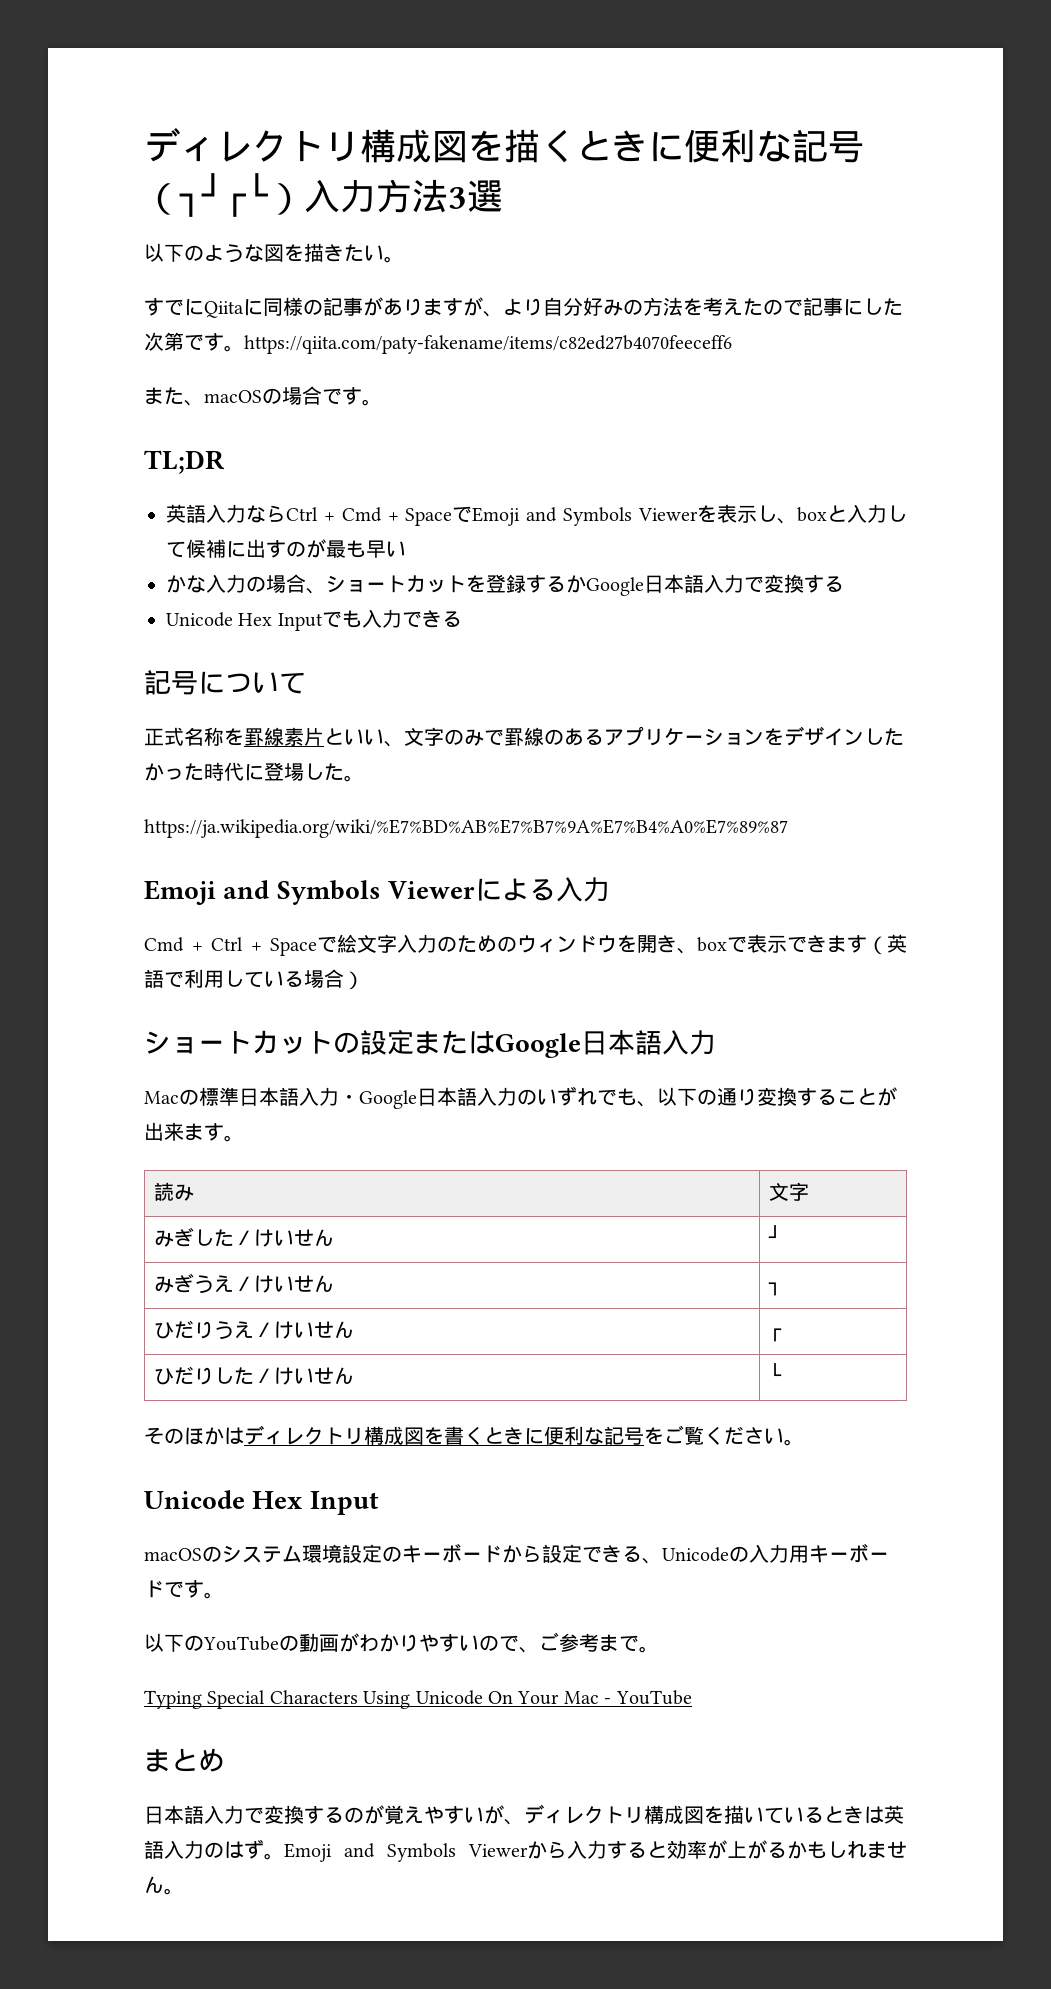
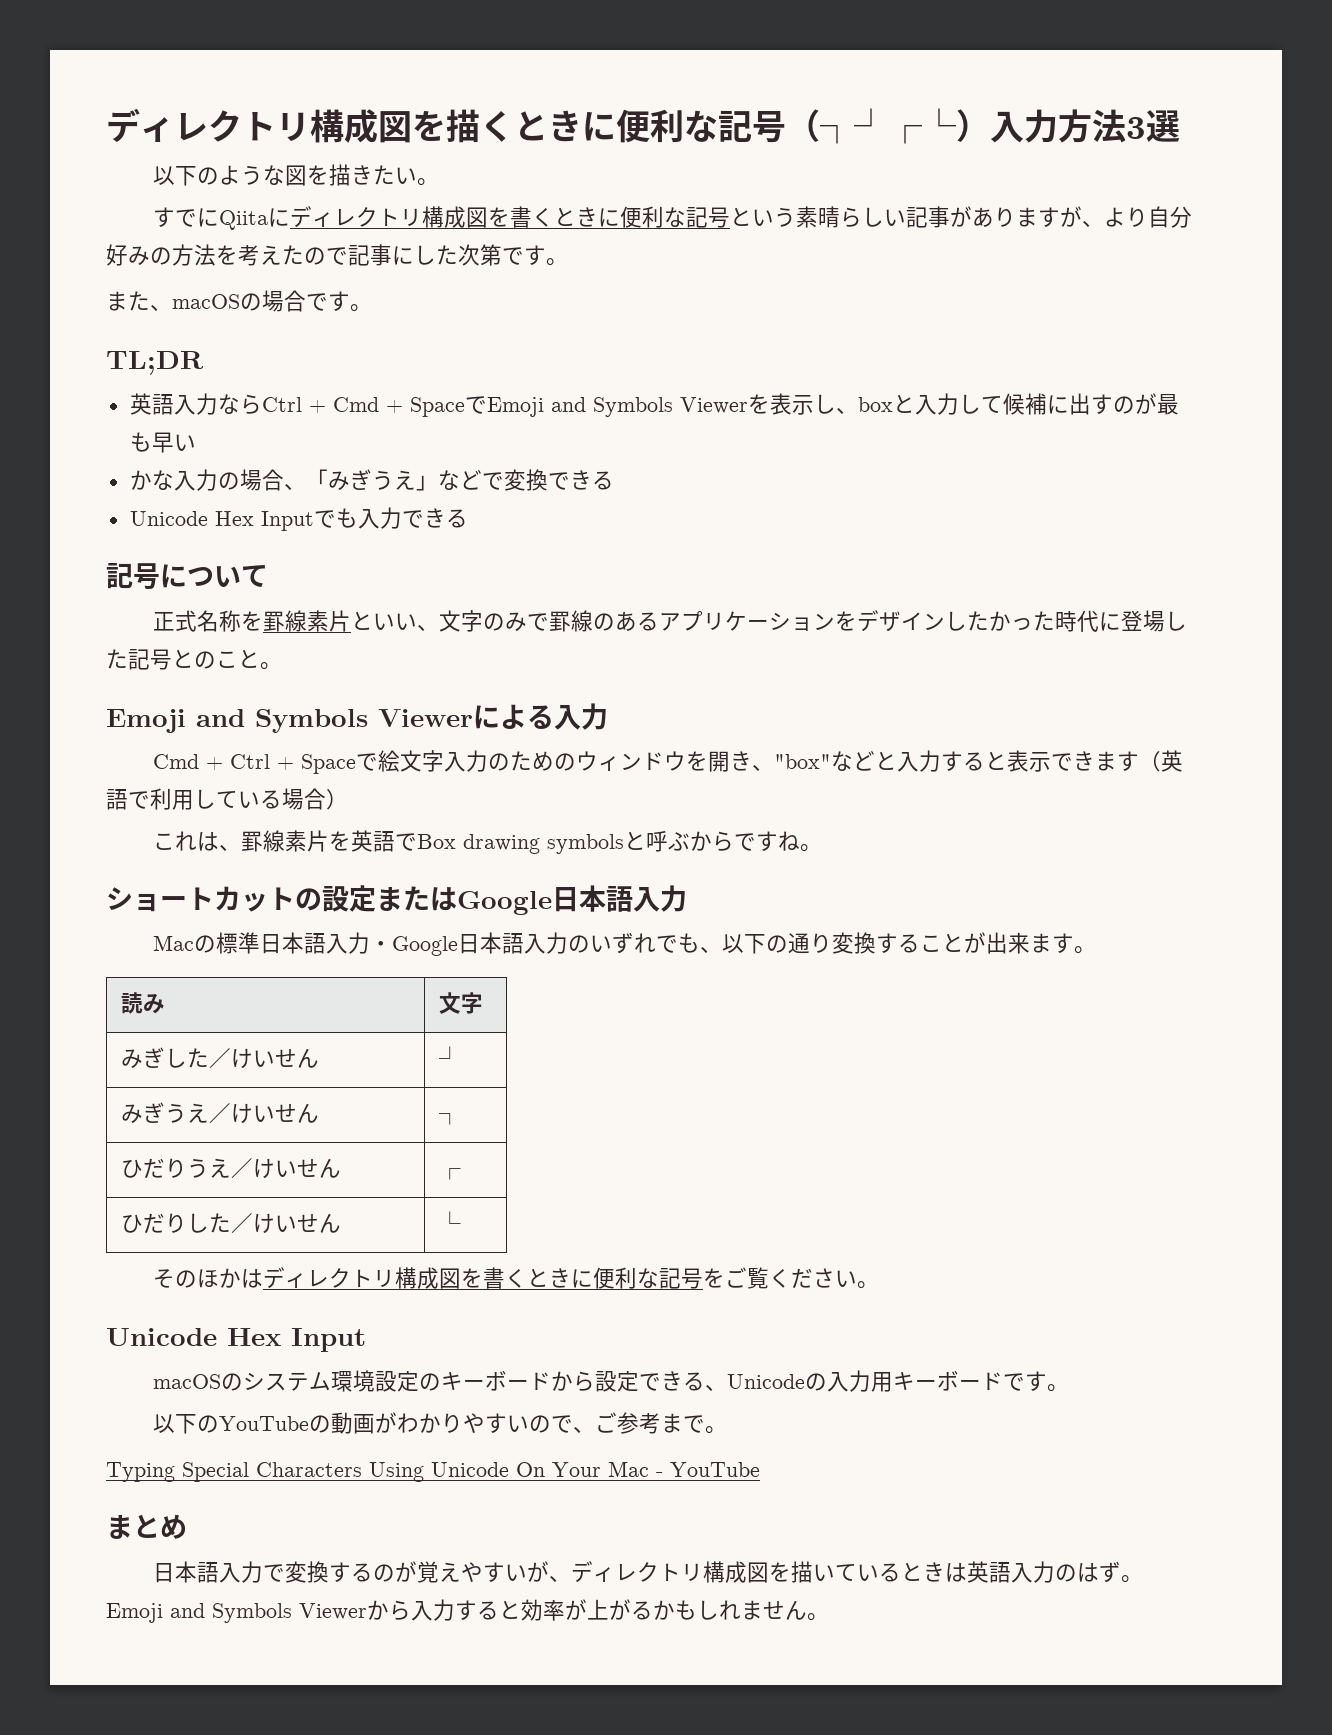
[263,297,323,316] 同様の -> [289,206,906,228] ディレクトリ構成図を書くときに便利な記号という素晴らしい
[244,335,732,354] https://qiita.com/paty-fakename/items/c82ed27b4070feeceff6 -> (568, 262) none
[326,574,824,596] ショートカットを登録するかGoogle日本語入力で変換す -> [305,469,592,491] 「みぎうえ」などで変換でき
[344,775,364,782] [144,819,788,838] 。 // https://ja.wikipedia.org/wiki/%E7%BD%AB%E7%B7%9A%E7%B4%A0%E7%89%87 -> [128,649,282,670] 記号とのこと。
[697,936,747,953] boxで -> [773,750,1007,772] "box"などと入力すると
(364, 980) none -> [152,830,822,854] // これは、罫線素片を英語でBox drawing symbolsと呼ぶからですね。

